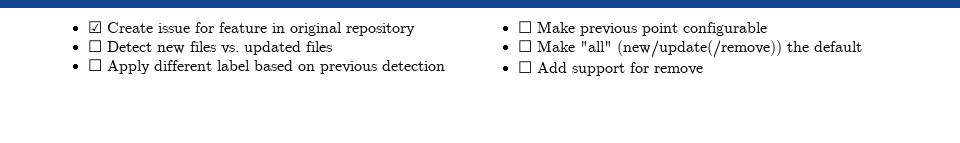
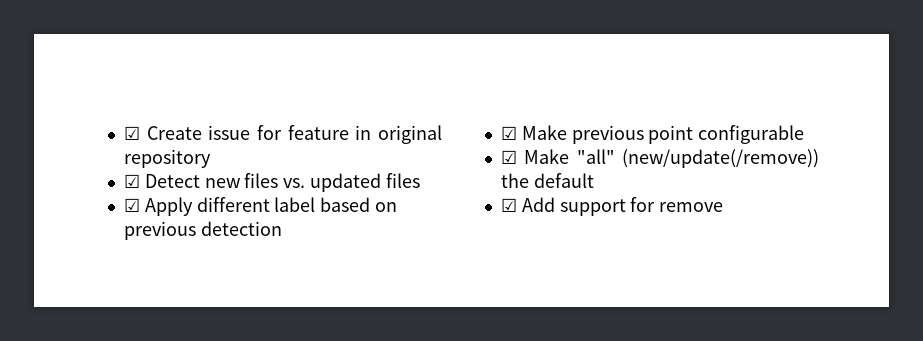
[87,40,102,52] ☐ -> [123,174,140,188] ☑
[87,59,102,71] ☐ -> [123,198,140,212] ☑
[517,21,532,33] ☐ -> [500,126,517,140] ☑
[517,40,532,52] ☐ -> [500,150,517,164] ☑
[517,61,532,73] ☐ -> [500,198,517,212] ☑

